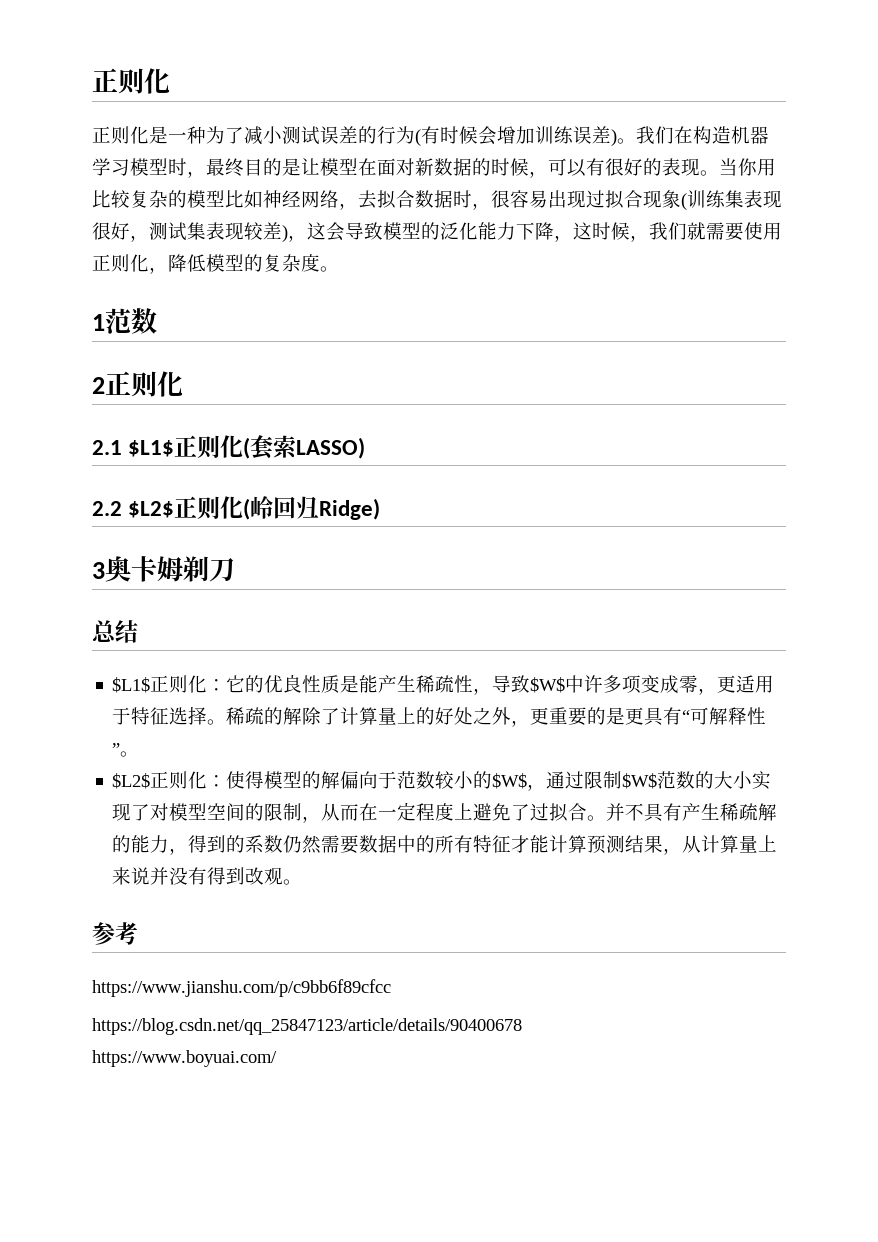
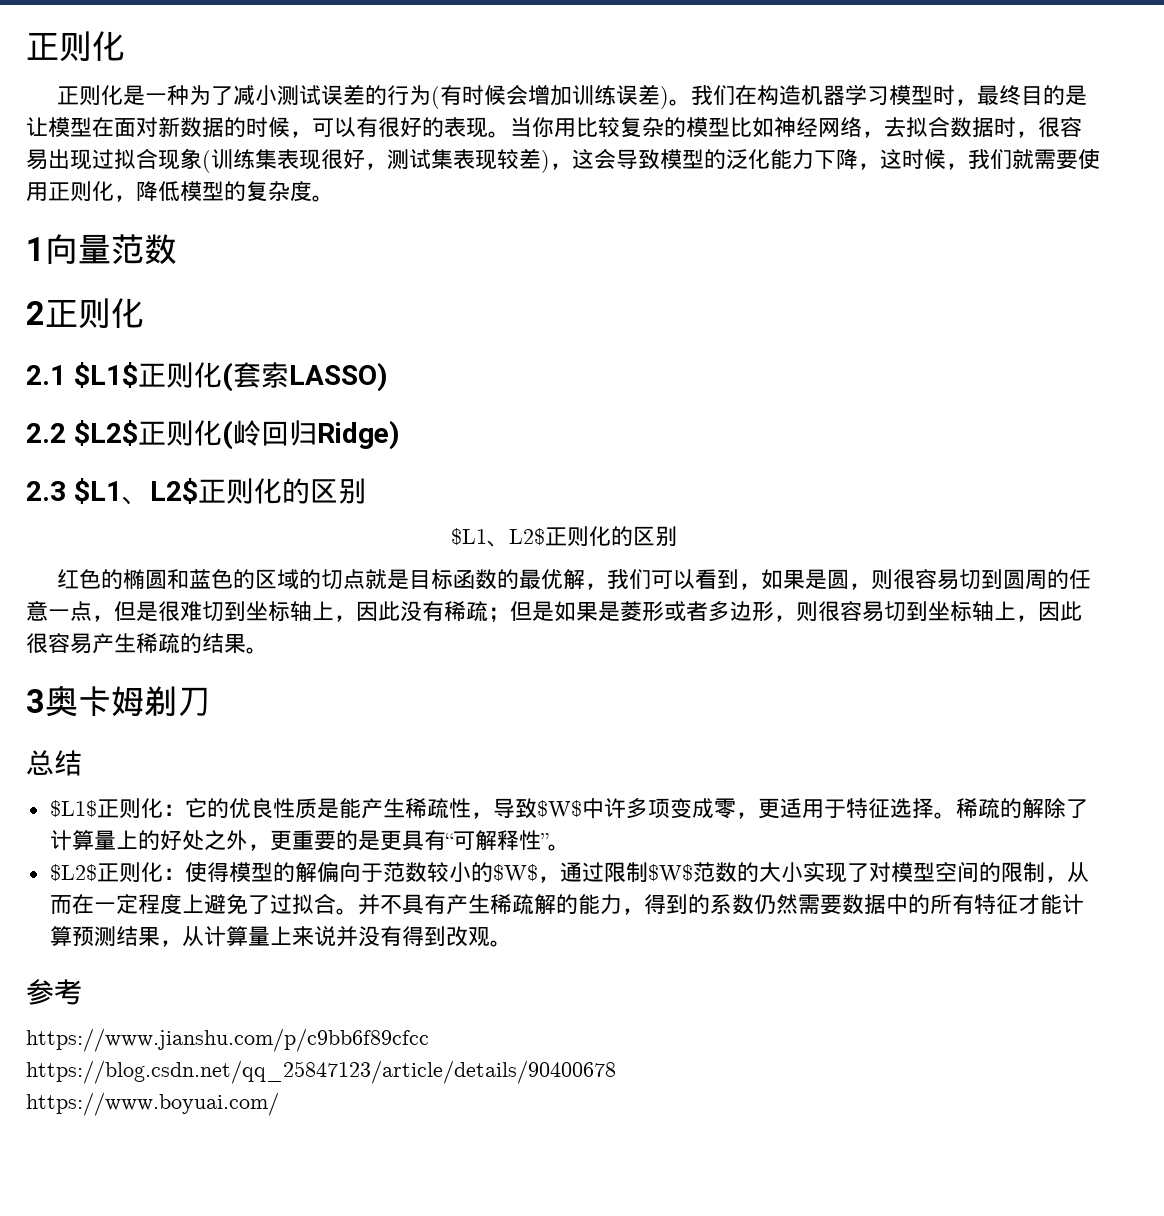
(105, 322) none -> [45,234,111,264] 向量
(381, 509) none -> [26,478,366,505] [451,526,677,547] [57,569,1092,590] [26,600,1082,622] [26,633,268,654] // 2.3 $L1、L2$正则化的区别 // $L1、L2$正则化的区别 // 红色的椭圆和蓝色的区域的切点就是目标函数的最优解，我们可以看到，如果是圆，则很容易切到圆周的任意一点，但是很难切到坐标轴上，因此没有稀疏；但是如果是菱形或者多边形，则很容易切到坐标轴上，因此很容易产生稀疏的结果。

